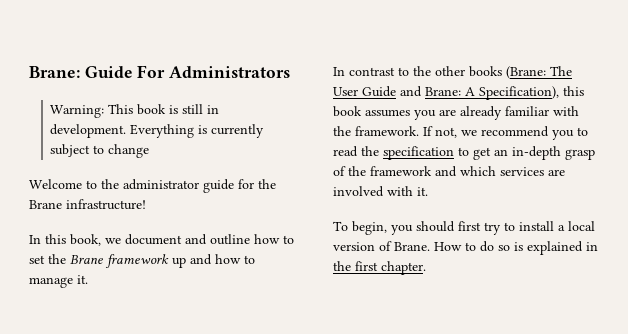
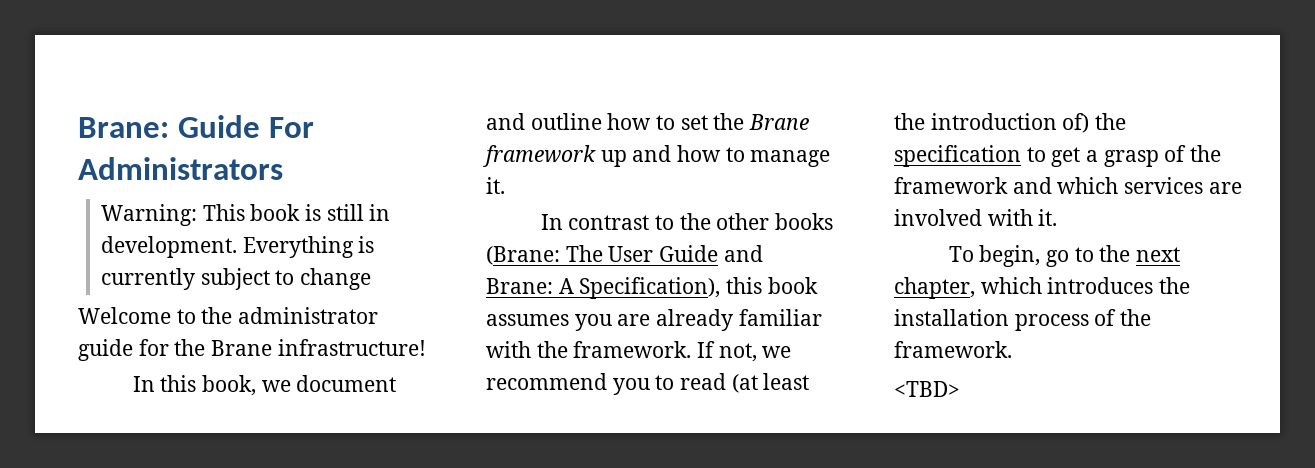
(358, 151) none -> [731,373,810,393] [894,113,1090,133] (at least the introduction of)
[494,146,561,160] an in-depth -> [1086,150,1099,162] a
[391,221,595,235] [333,241,598,255] [333,261,426,275] you should first try to install a local version of Brane. How to do so is explained in the first chapter. -> [1045,245,1180,267] [894,277,1191,299] [894,309,1152,331] [894,341,1012,358] [894,381,960,397] go to the next chapter, which introduces the installation process of the framework. // <TBD>

